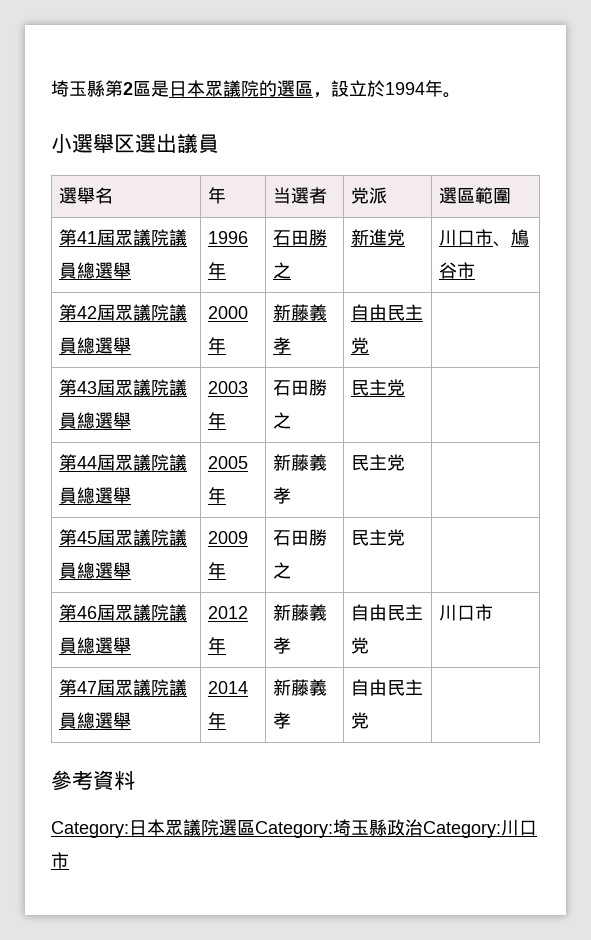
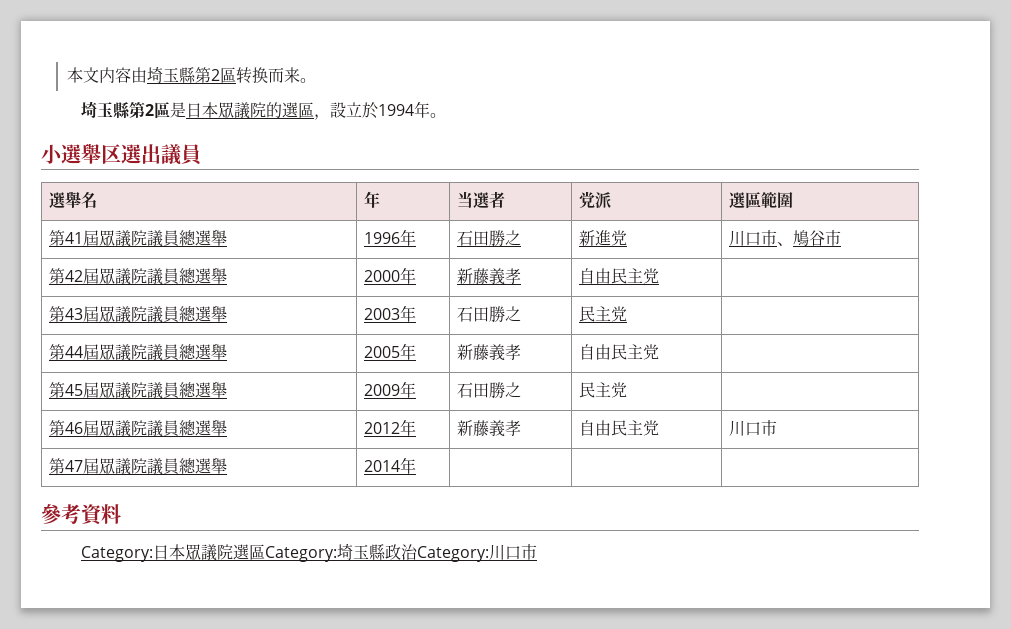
(51, 88) none -> [66,66,316,84] 本文内容由埼玉縣第2區转换而来。 //
(291, 495) none -> [578,344,611,360] 自由
[272,679,327,696] [272,712,291,729] [350,679,423,696] [350,712,369,729] 新藤義孝 | 自由民主党 -> (416, 465) |

